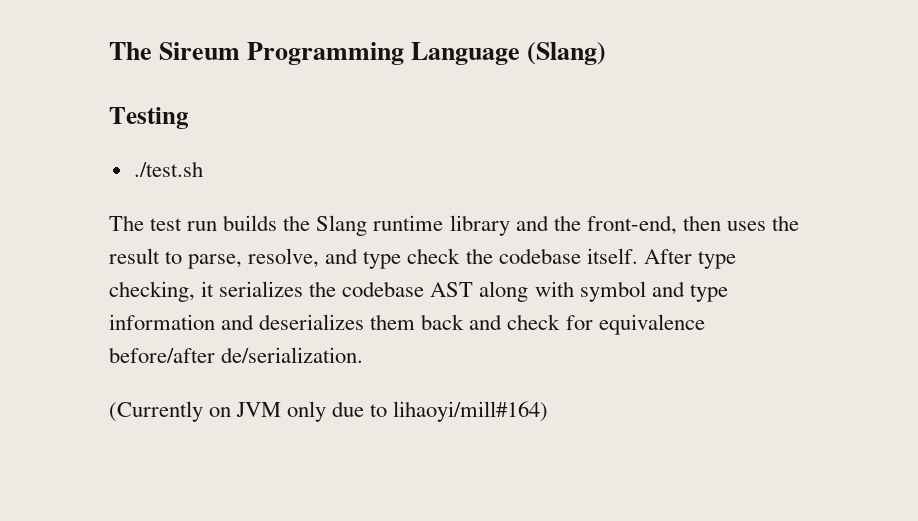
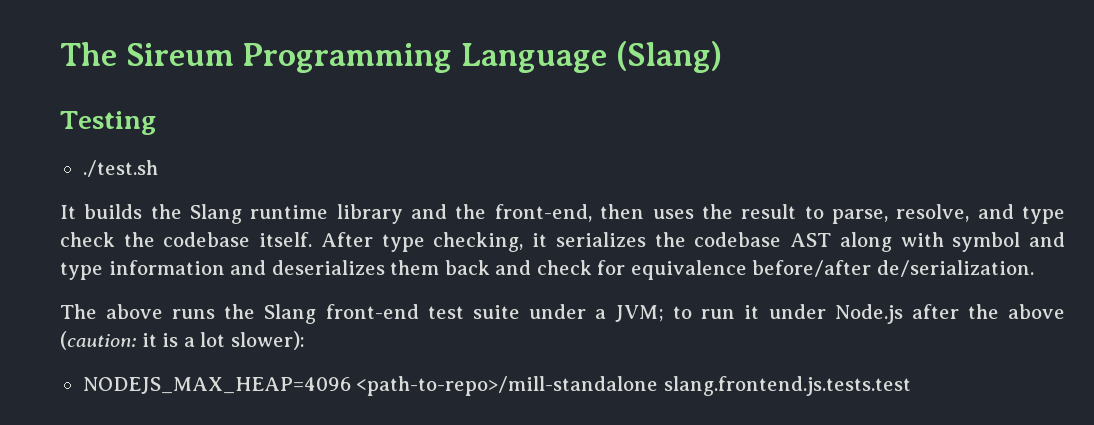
[109,215,218,231] The test run -> [60,205,76,219] It
[109,401,549,422] (Currently on JVM only due to lihaoyi/mill#164) -> [60,304,1065,324] [60,331,305,350] [82,376,911,396] The above runs the Slang front-end test suite under a JVM; to run it under Node.js after the above (caution: it is a lot slower): // NODEJS_MAX_HEAP=4096 <path-to-repo>/mill-standalone slang.frontend.js.tests.test

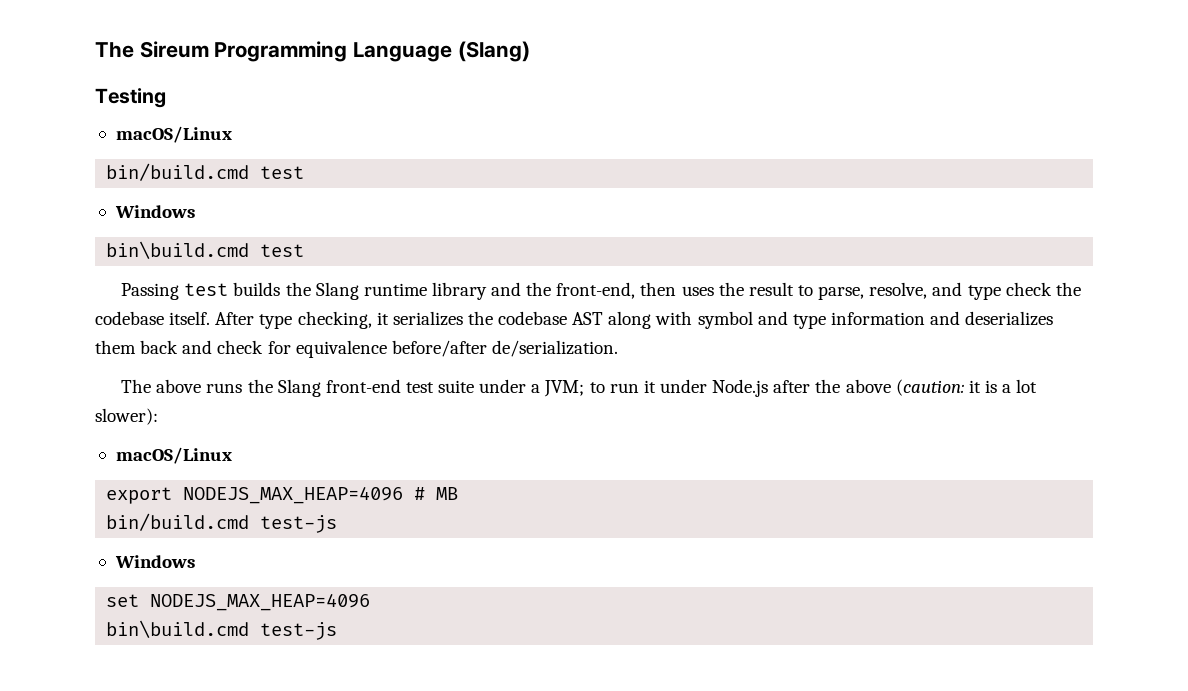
[82,160,158,177] [60,205,76,219] ./test.sh // It -> [115,126,232,143] [106,163,305,181] [114,205,195,218] [106,241,305,259] [121,283,229,300] macOS/Linux // bin/build.cmd test // Windows // bin\build.cmd test // Passing test
[82,376,911,396] NODEJS_MAX_HEAP=4096 <path-to-repo>/mill-standalone slang.frontend.js.tests.test -> [115,447,232,464] [106,486,459,504] [106,513,338,533] [114,555,195,568] [106,593,371,611] [106,620,338,640] macOS/Linux // export NODEJS_MAX_HEAP=4096 # MB // bin/build.cmd test-js // Windows // set NODEJS_MAX_HEAP=4096 // bin\build.cmd test-js

